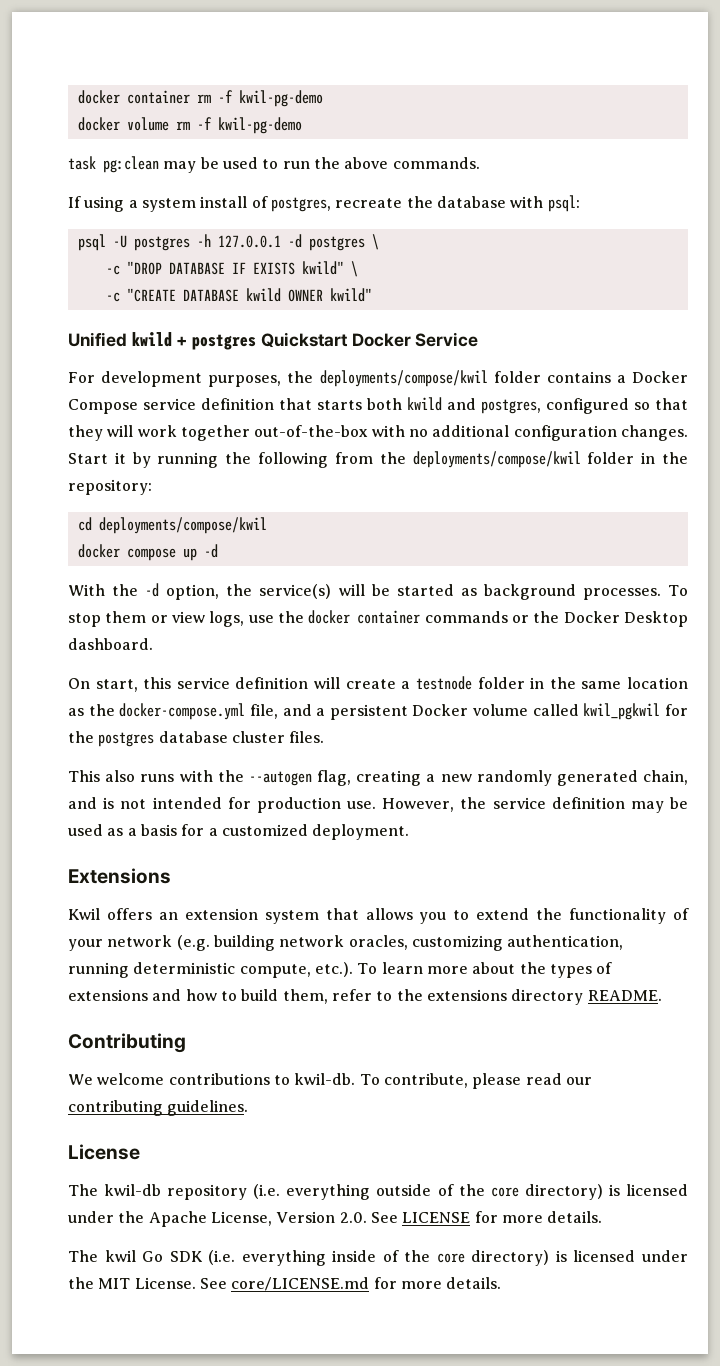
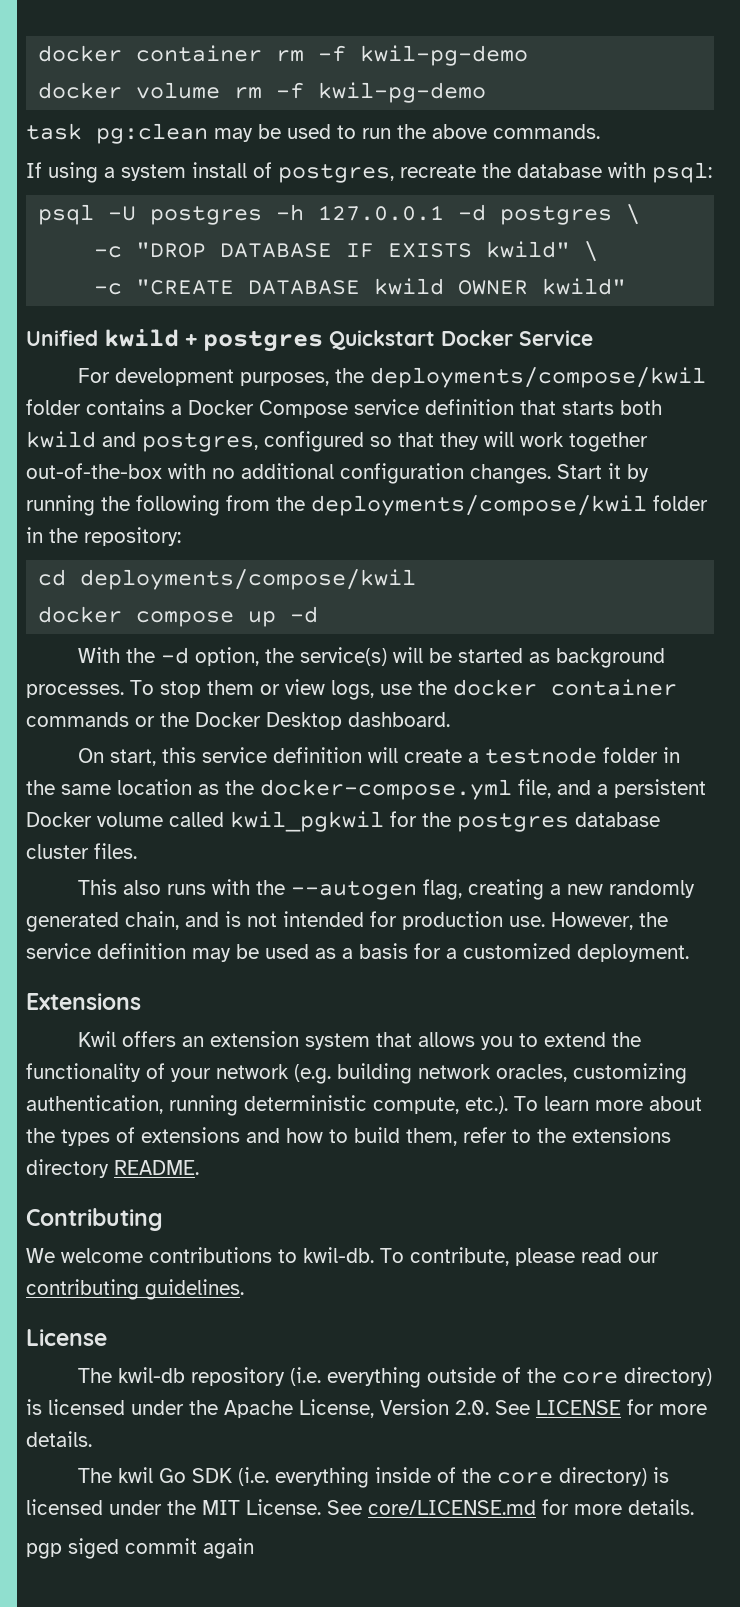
(502, 1283) none -> [26,1538,254,1559] // pgp siged commit again

